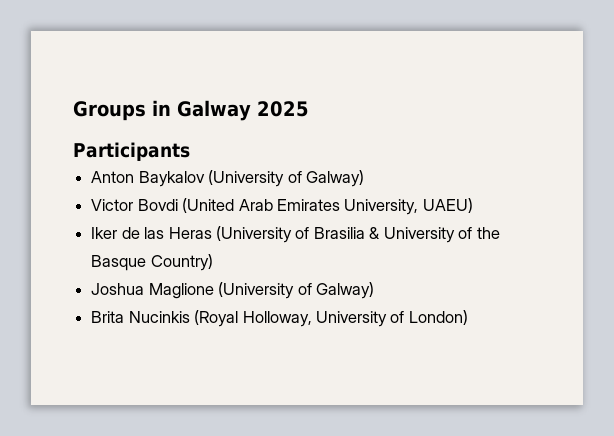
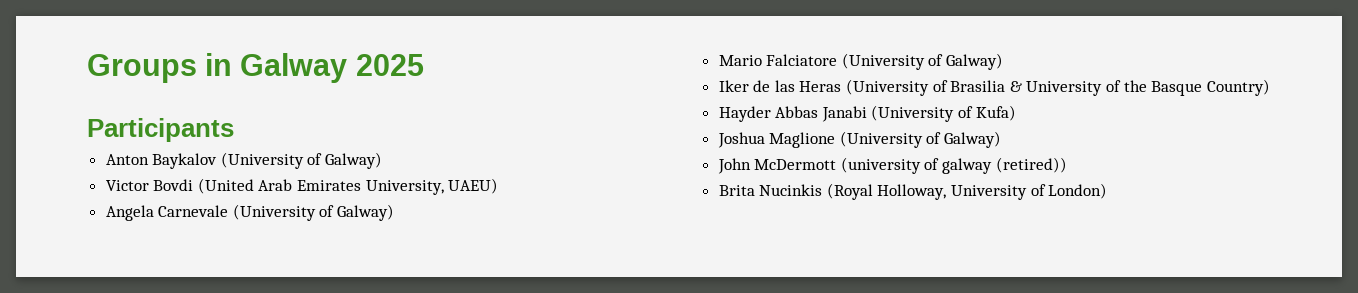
(473, 205) none -> [105,204,395,221] [718,53,1004,70] // Angela Carnevale (University of Galway) // Mario Falciatore (University of Galway)
(213, 262) none -> [718,105,1016,122] // Hayder Abbas Janabi (University of Kufa)
(374, 290) none -> [717,157,1067,174] // John McDermott (university of galway (retired))

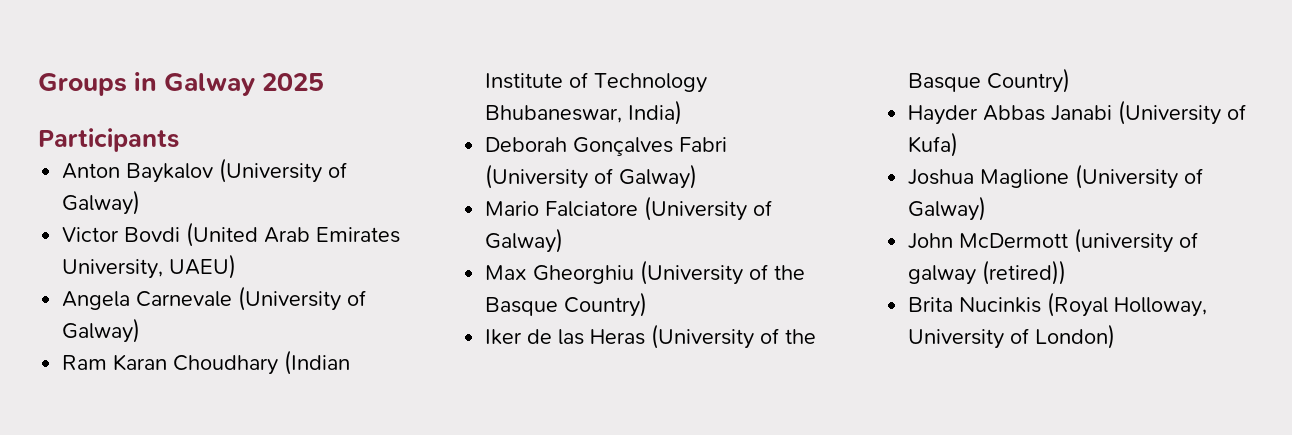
(395, 212) none -> [62,350,351,375] [485,72,708,93] [485,100,683,125] [485,137,728,156] [485,164,698,189] // Ram Karan Choudhary (Indian Institute of Technology Bhubaneswar, India) // Deborah Gonçalves Fabri (University of Galway)
(1004, 61) none -> [485,260,806,285] [485,292,648,317] // Max Gheorghiu (University of the Basque Country)
[950,80,1122,96] Brasilia & University of -> (780, 336) none

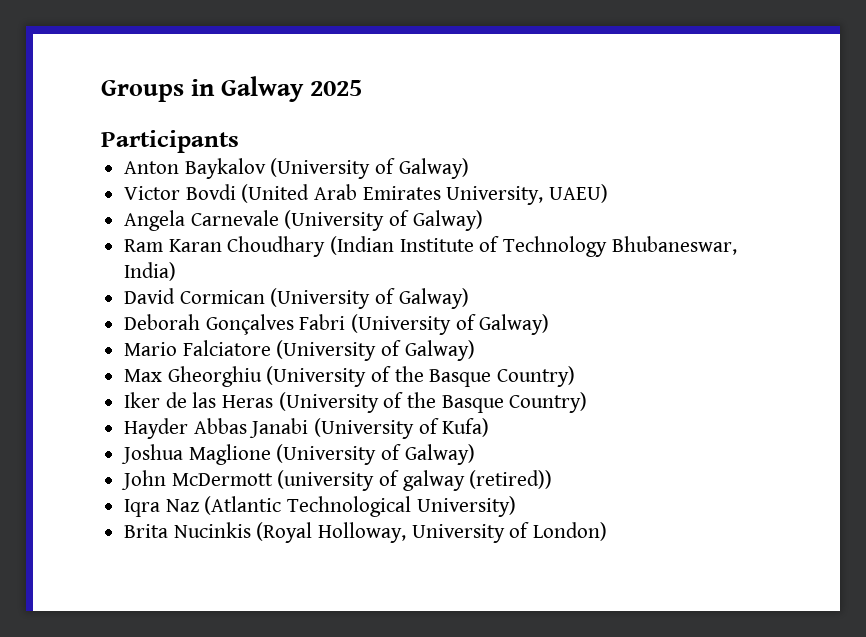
(683, 112) none -> [124,288,469,309] // David Cormican (University of Galway)
(1067, 272) none -> [124,496,516,517] // Iqra Naz (Atlantic Technological University)

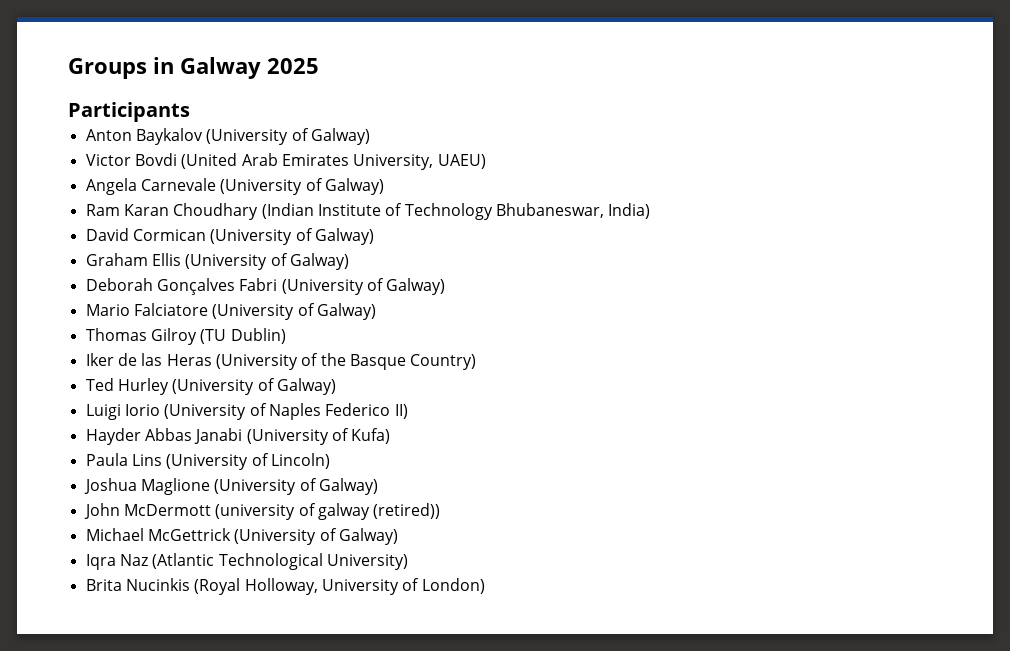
(469, 298) none -> [85,253,349,270] // Graham Ellis (University of Galway)
[124,366,576,387] Max Gheorghiu (University of the Basque Country) -> [85,328,286,345] Thomas Gilroy (TU Dublin)
(588, 402) none -> [85,378,336,395] [85,403,408,420] // Ted Hurley (University of Galway) // Luigi Iorio (University of Naples Federico II)
(490, 427) none -> [85,453,330,470] // Paula Lins (University of Lincoln)
(553, 479) none -> [85,528,398,545] // Michael McGettrick (University of Galway)

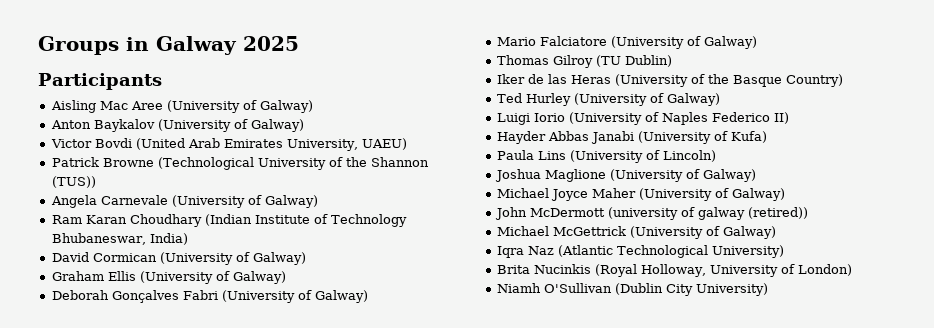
(190, 112) none -> [50,100,313,113] // Aisling Mac Aree (University of Galway)
(486, 161) none -> [51,157,429,170] [51,176,96,188] // Patrick Browne (Technological University of the Shannon (TUS))
(378, 486) none -> [496,188,785,201] // Michael Joyce Maher (University of Galway)
(485, 586) none -> [496,283,768,296] // Niamh O'Sullivan (Dublin City University)

